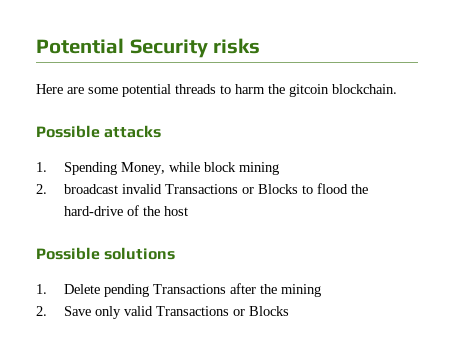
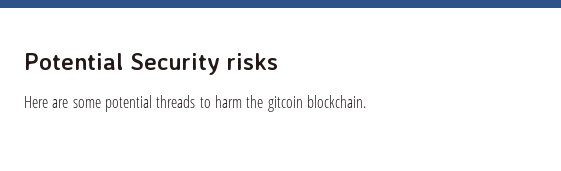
[36,125,162,138] [36,162,279,175] [36,183,368,194] [63,205,188,216] [36,247,176,260] [36,283,321,297] [36,306,289,319] // Possible attacks // 1. Spending Money, while block mining // 2. broadcast invalid Transactions or Blocks to flood the hard-drive of the host // Possible solutions // 1. Delete pending Transactions after the mining // 2. Save only valid Transactions or Blocks -> (366, 101) none

